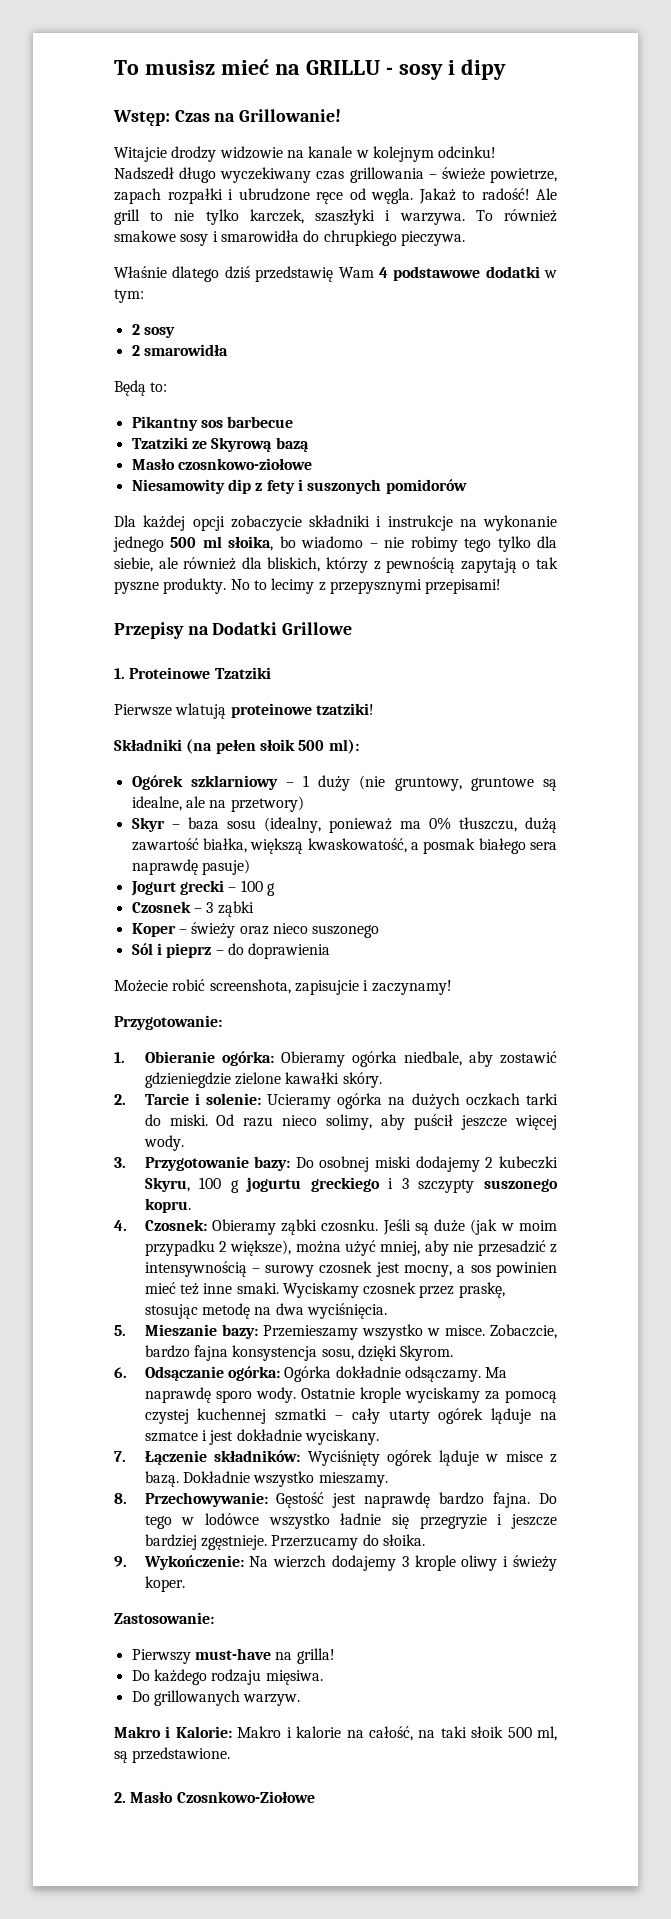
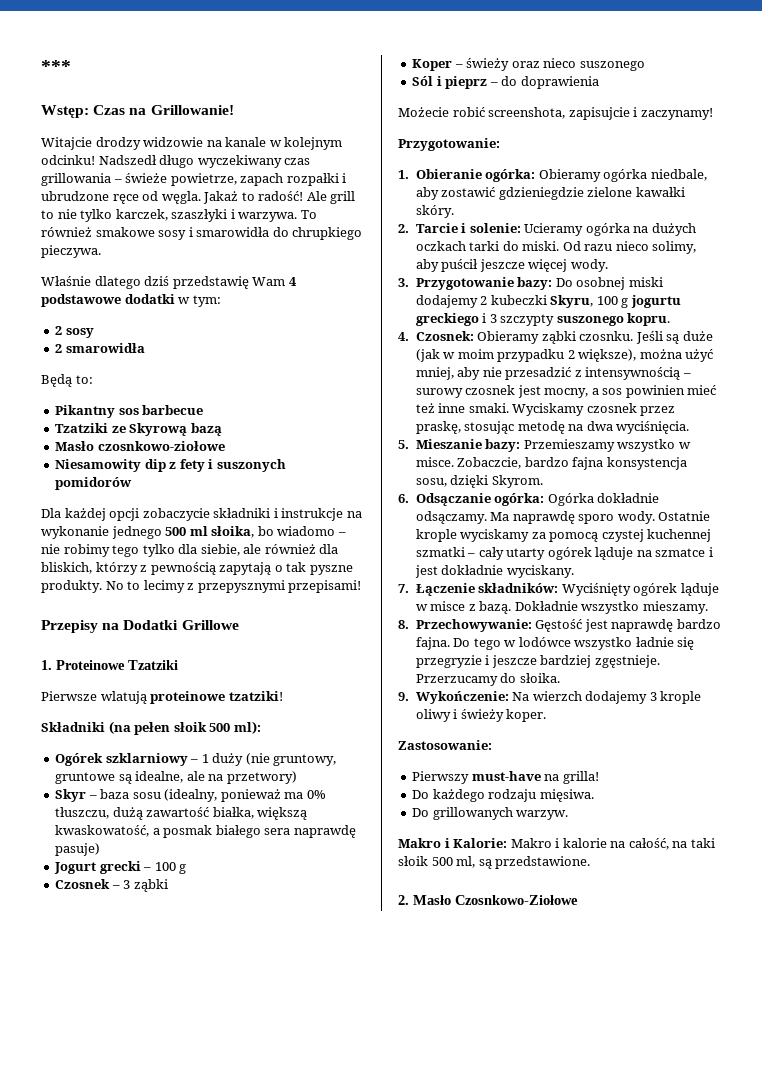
[114,59,506,80] To musisz mieć na GRILLU - sosy i dipy -> [41,60,71,73] ***

